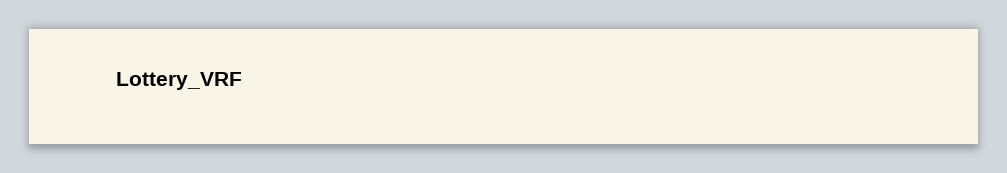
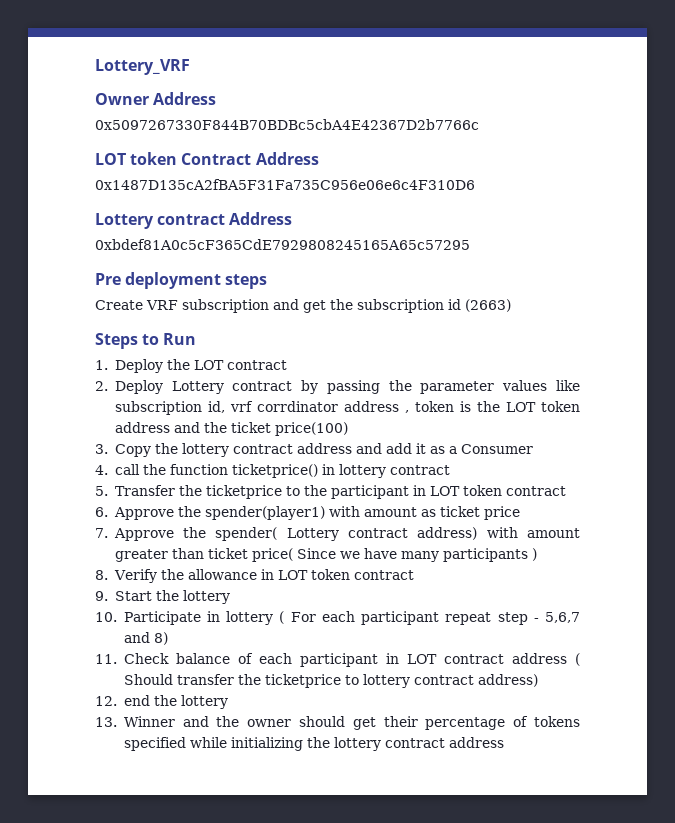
(242, 81) none -> [95,92,217,105] [95,119,479,130] [95,152,319,165] [95,179,475,190] [95,212,293,229] [95,239,470,250] [95,272,268,289] [95,299,511,313] [95,333,197,349] [95,359,287,373] [95,380,580,394] [114,401,580,415] [114,422,348,436] [95,443,533,457] [95,464,450,478] [95,485,566,499] [95,506,520,520] [95,527,580,541] [114,548,537,562] [95,569,414,583] [95,590,230,604] [95,611,581,625] [123,632,168,645] [95,653,580,667] [123,674,538,688] [95,695,228,709] [95,716,580,730] [123,737,504,751] // Owner Address // 0x5097267330F844B70BDBc5cbA4E42367D2b7766c // LOT token Contract Address // 0x1487D135cA2fBA5F31Fa735C956e06e6c4F310D6 // Lottery contract Address // 0xbdef81A0c5cF365CdE7929808245165A65c57295 // Pre deployment steps // Create VRF subscription and get the subscription id (2663) // Steps to Run // 1. Deploy the LOT contract // 2. Deploy Lottery contract by passing the parameter values like subscription id, vrf corrdinator address , token is the LOT token address and the ticket price(100) // 3. Copy the lottery contract address and add it as a Consumer // 4. call the function ticketprice() in lottery contract // 5. Transfer the ticketprice to the participant in LOT token contract // 6. Approve the spender(player1) with amount as ticket price // 7. Approve the spender( Lottery contract address) with amount greater than ticket price( Since we have many participants ) // 8. Verify the allowance in LOT token contract // 9. Start the lottery // 10. Participate in lottery ( For each participant repeat step - 5,6,7 and 8) // 11. Check balance of each participant in LOT contract address ( Should transfer the ticketprice to lottery contract address) // 12. end the lottery // 13. Winner and the owner should get their percentage of tokens specified while initializing the lottery contract address

